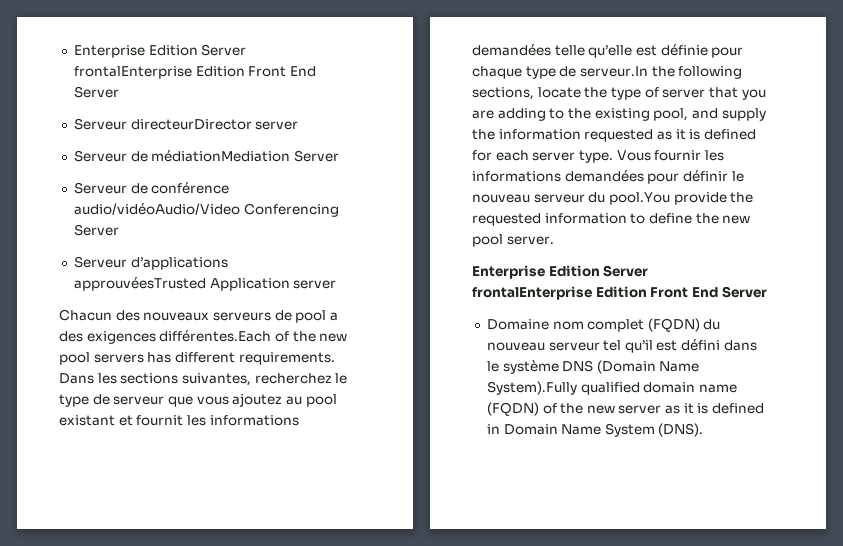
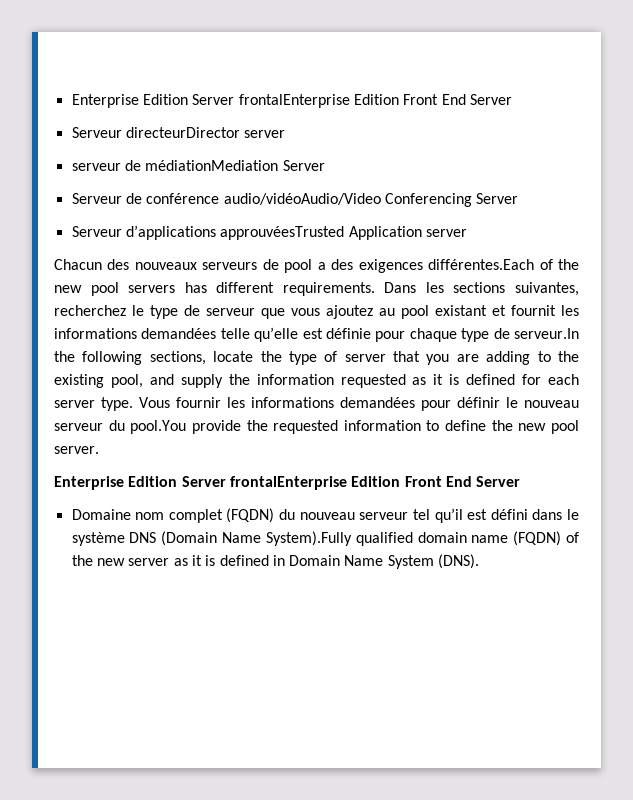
[73,150,127,162] Serveur -> [71,163,121,171] serveur

